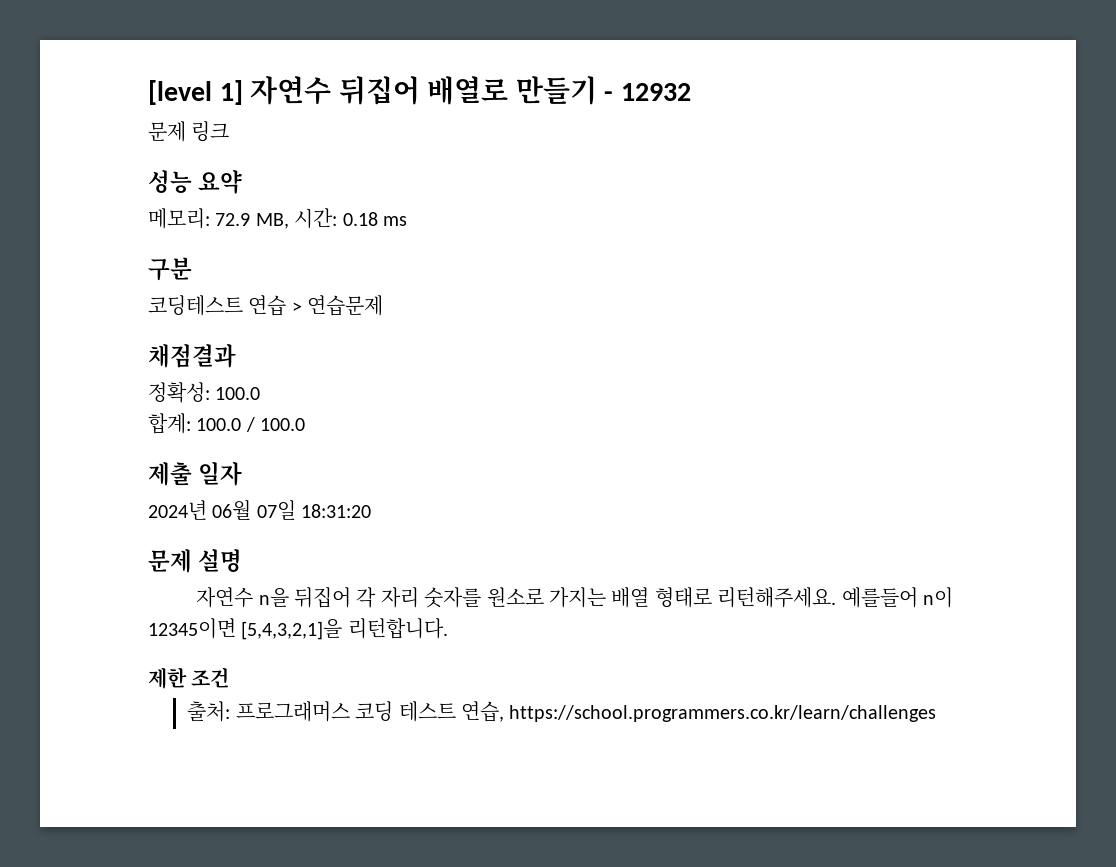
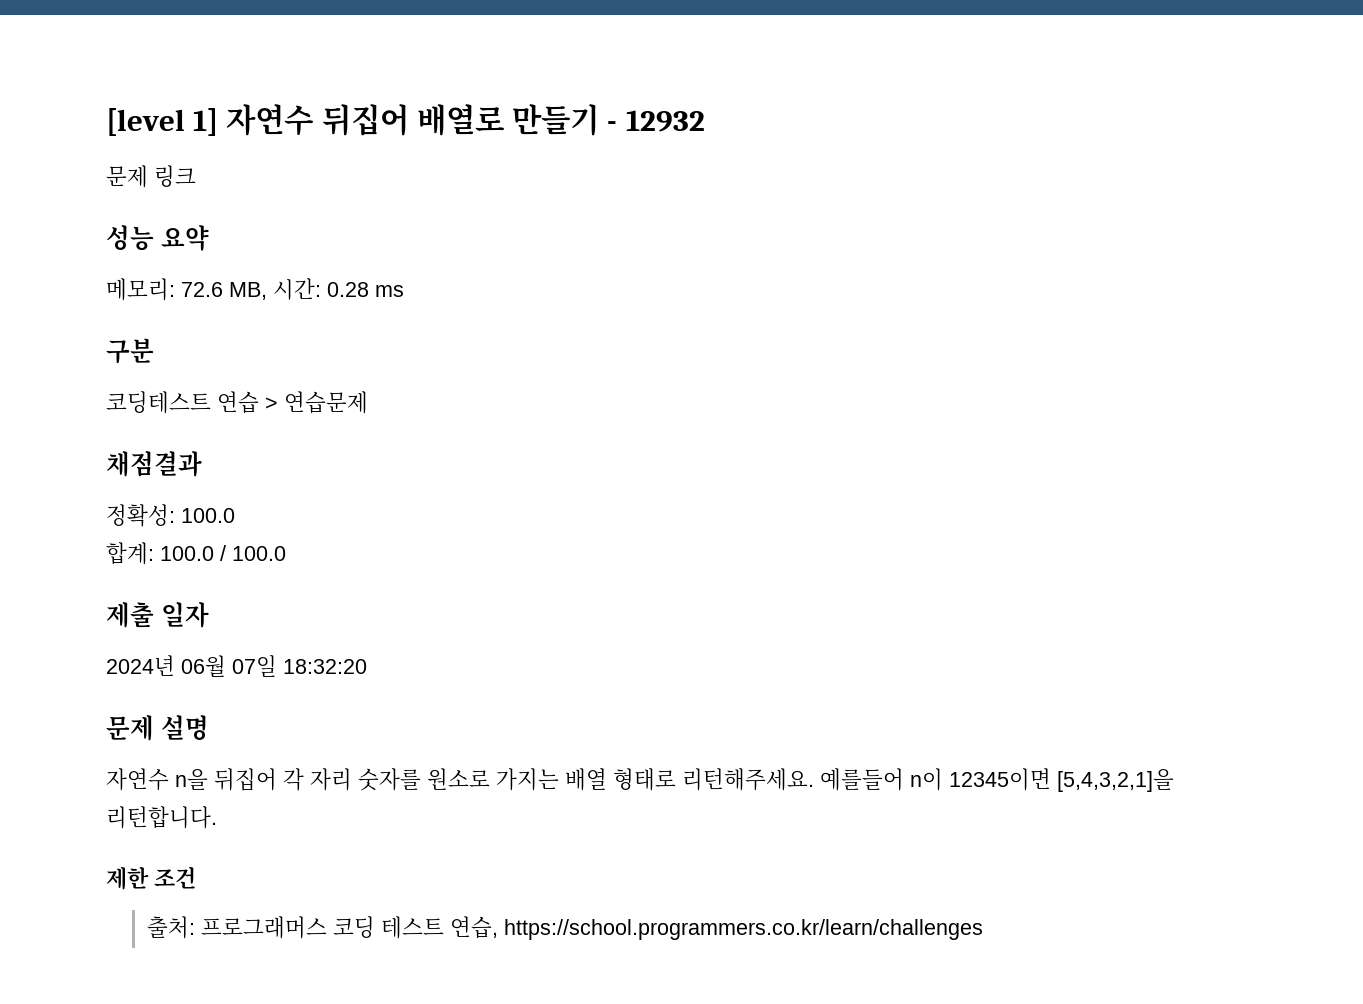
[215,213,251,226] 72.9 -> [181,282,223,297] 72.6
[342,212,378,226] 0.18 -> [327,282,369,297] 0.28
[301,504,372,518] 18:31:20 -> [283,659,367,674] 18:32:20

